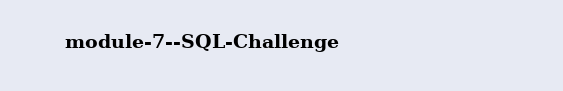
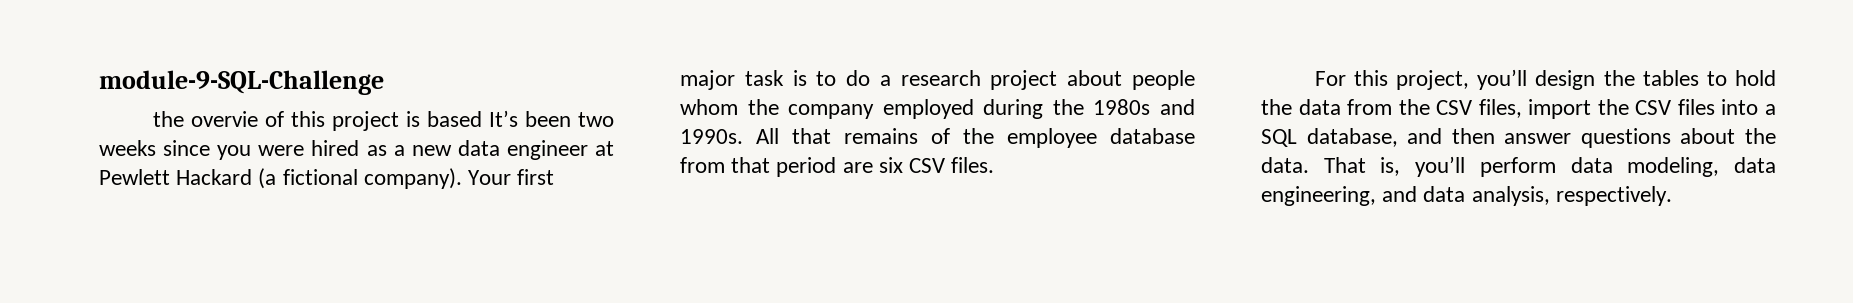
[65,34,339,52] module-7--SQL-Challenge -> [99,70,384,95] [152,110,614,131] [99,140,615,160] [99,168,555,189] [680,70,1195,90] [680,99,1195,119] [680,128,1195,148] [680,157,995,177] [1314,69,1776,90] [1261,99,1776,119] [1261,128,1776,148] [1261,156,1776,177] [1261,186,1672,206] module-9-SQL-Challenge // the overvie of this project is based It’s been two weeks since you were hired as a new data engineer at Pewlett Hackard (a fictional company). Your first major task is to do a research project about people whom the company employed during the 1980s and 1990s. All that remains of the employee database from that period are six CSV files. // For this project, you’ll design the tables to hold the data from the CSV files, import the CSV files into a SQL database, and then answer questions about the data. That is, you’ll perform data modeling, data engineering, and data analysis, respectively.

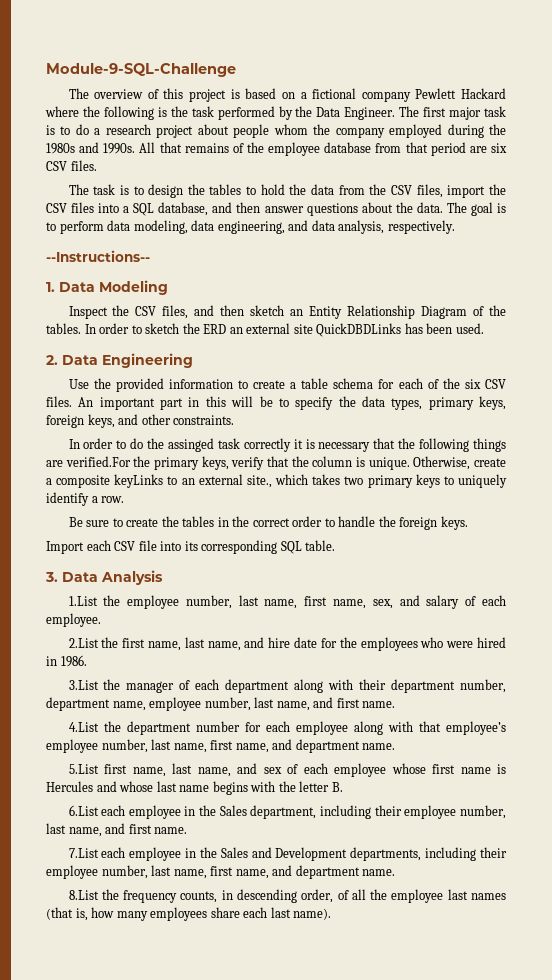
[99,70,384,95] [152,111,258,127] module-9-SQL-Challenge // the overvie -> [46,63,236,77] [68,88,144,99] Module-9-SQL-Challenge // The overview
[488,110,614,127] [99,140,615,160] [99,168,512,189] It’s been two weeks since you were hired as a new data engineer at Pewlett Hackard (a fictional company). Your -> [281,88,506,102] [45,106,420,120] on a fictional company Pewlett Hackard where the following is the task performed by the Data Engineer. The
[1314,69,1528,90] For this project, you’ll -> [68,184,144,195] The task is to
[1323,156,1466,177] That is, you’ll -> [446,202,506,216] [46,222,56,231] The goal is to
(1672, 196) none -> [46,250,150,262] [46,280,168,295] [68,305,506,319] [46,323,484,337] [46,353,193,368] [68,378,507,392] [46,396,506,410] [46,414,235,428] [68,438,507,452] [46,456,507,470] [46,474,507,488] [46,492,125,506] [68,516,468,530] [46,540,336,554] [45,570,163,585] [68,595,507,609] [46,613,101,627] [68,637,506,651] [46,655,87,667] [68,679,506,693] [46,697,396,711] [68,721,506,735] [46,739,396,753] [68,763,507,777] [46,781,343,795] [68,805,506,819] [46,823,188,837] [68,847,507,861] [46,865,396,879] [68,889,507,903] [46,907,332,921] // --Instructions-- // 1. Data Modeling // Inspect the CSV files, and then sketch an Entity Relationship Diagram of the tables. In order to sketch the ERD an external site QuickDBDLinks has been used. // 2. Data Engineering // Use the provided information to create a table schema for each of the six CSV files. An important part in this will be to specify the data types, primary keys, foreign keys, and other constraints. // In order to do the assinged task correctly it is necessary that the following things are verified.For the primary keys, verify that the column is unique. Otherwise, create a composite keyLinks to an external site., which takes two primary keys to uniquely identify a row. // Be sure to create the tables in the correct order to handle the foreign keys. // Import each CSV file into its corresponding SQL table. // 3. Data Analysis // 1.List the employee number, last name, first name, sex, and salary of each employee. // 2.List the first name, last name, and hire date for the employees who were hired in 1986. // 3.List the manager of each department along with their department number, department name, employee number, last name, and first name. // 4.List the department number for each employee along with that employee’s employee number, last name, first name, and department name. // 5.List first name, last name, and sex of each employee whose first name is Hercules and whose last name begins with the letter B. // 6.List each employee in the Sales department, including their employee number, last name, and first name. // 7.List each employee in the Sales and Development departments, including their employee number, last name, first name, and department name. // 8.List the frequency counts, in descending order, of all the employee last names (that is, how many employees share each last name).

